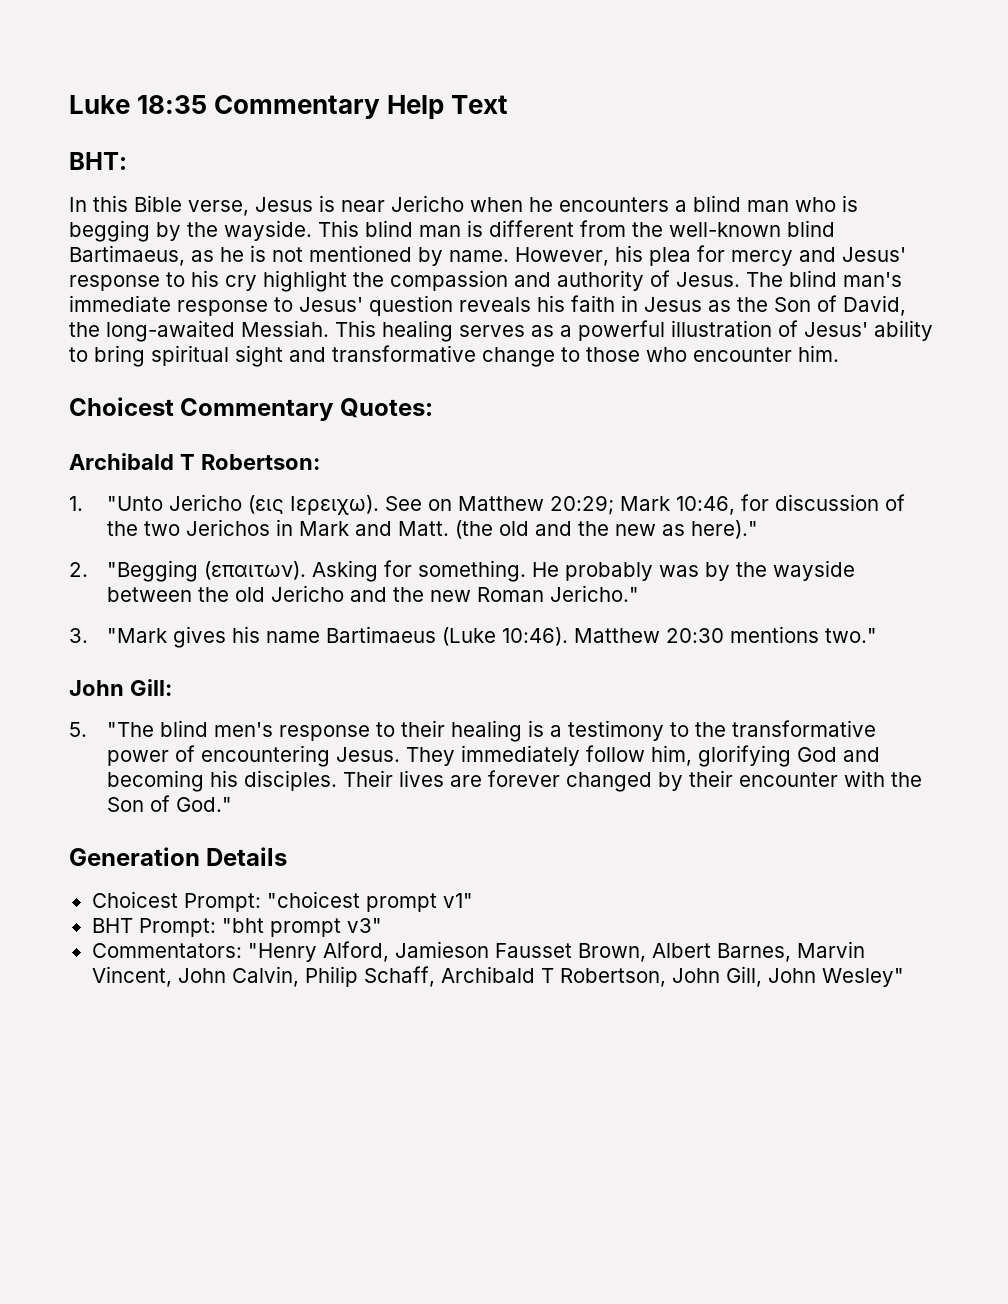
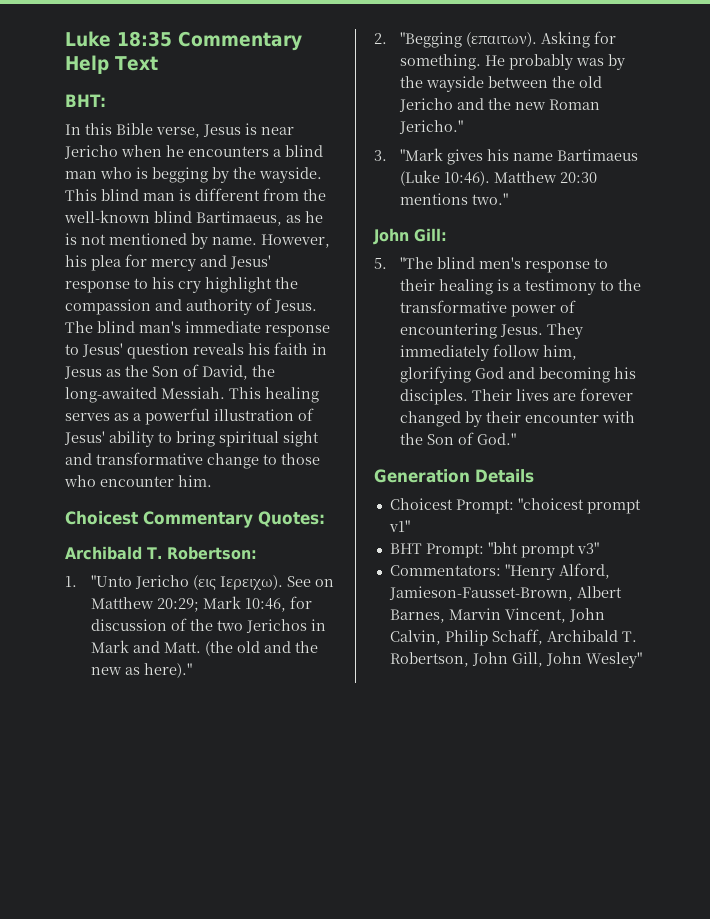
[179,454,195,470] T -> [147,547,162,559] T.
[394,941,646,962] Jamieson Fausset Brown, -> [388,586,573,601] Jamieson-Fausset-Brown,
[540,968,554,983] T -> [621,631,637,642] T.

